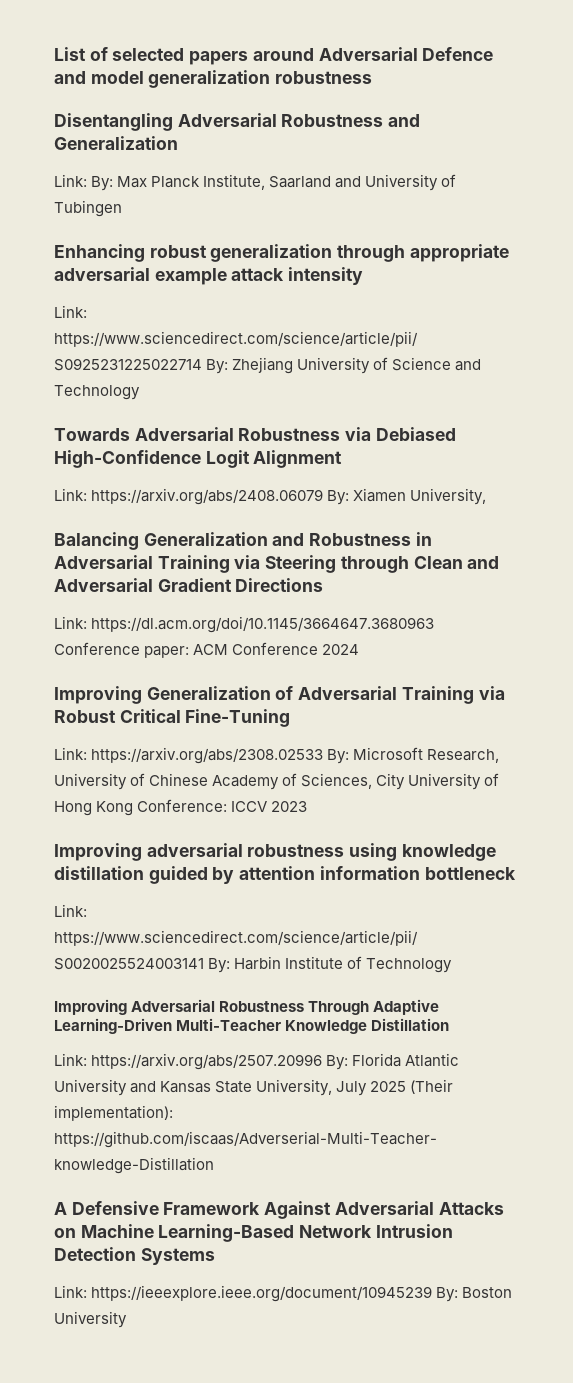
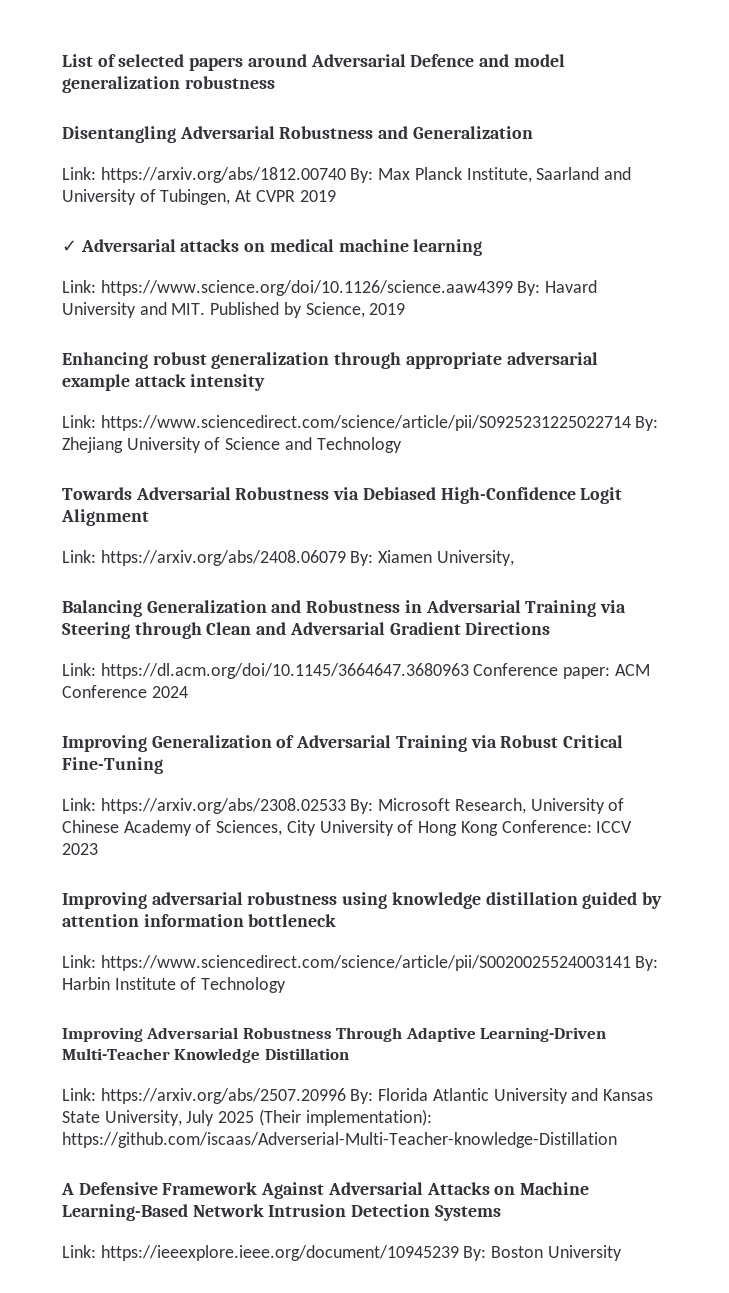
(87, 180) none -> [100,167,346,183] https://arxiv.org/abs/1812.00740
[54,200,122,217] Tubingen -> [160,189,336,205] [62,239,483,256] [62,280,598,296] [62,302,406,318] Tubingen, At CVPR 2019 // ✓ Adversarial attacks on medical machine learning // Link: https://www.science.org/doi/10.1126/science.aaw4399 By: Havard University and MIT. Published by Science, 2019

